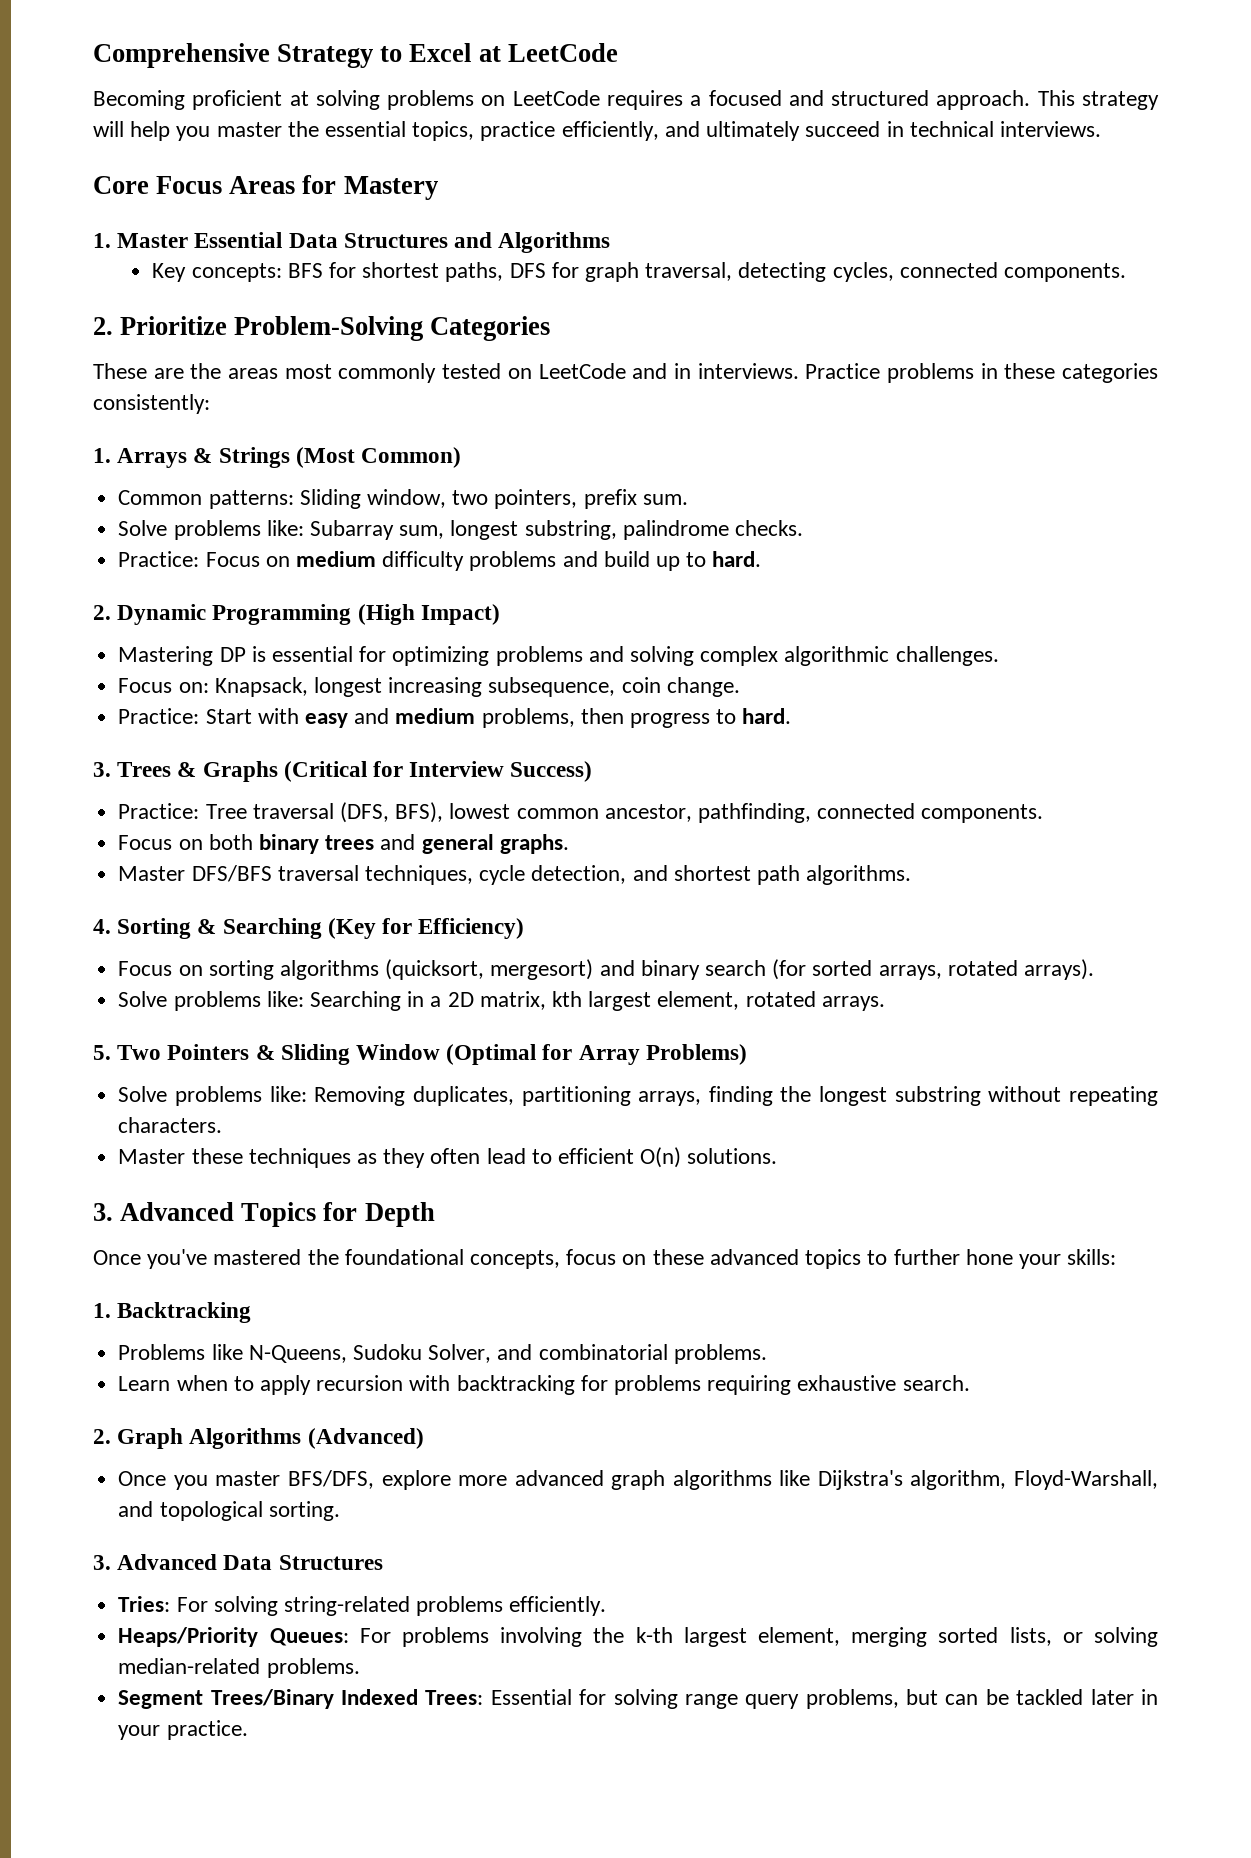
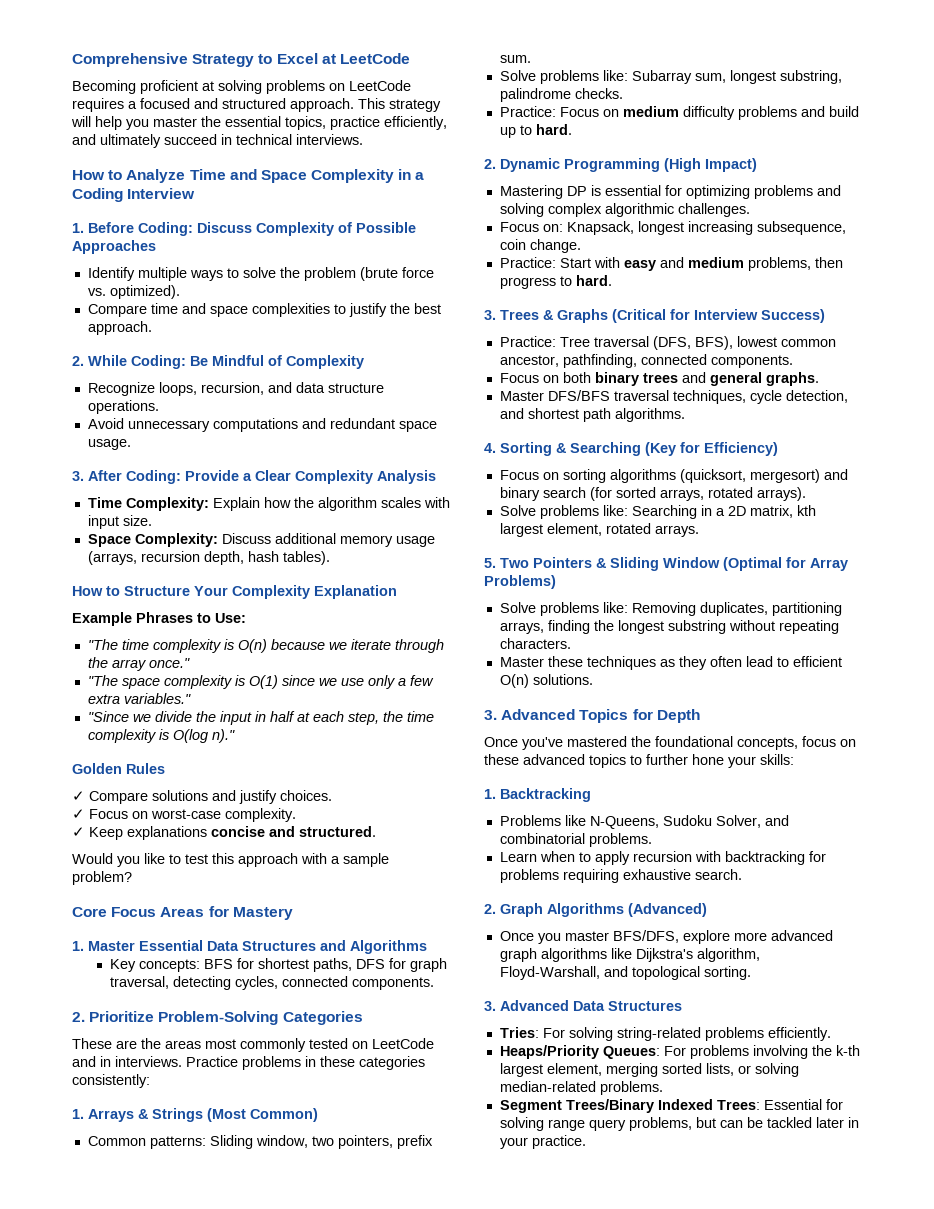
(1101, 129) none -> [72,169,425,183] [72,188,196,202] [72,222,416,236] [72,240,156,254] [87,267,434,281] [87,285,180,299] [87,303,441,317] [87,321,152,335] [72,355,364,369] [87,382,384,396] [87,400,159,414] [87,418,437,432] [87,439,131,450] [72,470,436,484] [87,497,450,511] [87,515,152,529] [87,533,435,547] [87,551,330,565] [72,585,397,599] [72,612,246,626] [87,639,444,653] [87,657,190,671] [87,675,434,689] [87,693,191,704] [87,711,434,725] [87,729,235,743] [72,763,165,774] [72,790,332,804] [72,808,296,822] [72,826,376,840] [72,853,389,867] [72,871,132,885] // How to Analyze Time and Space Complexity in a Coding Interview // 1. Before Coding: Discuss Complexity of Possible Approaches // Identify multiple ways to solve the problem (brute force vs. optimized). // Compare time and space complexities to justify the best approach. // 2. While Coding: Be Mindful of Complexity // Recognize loops, recursion, and data structure operations. // Avoid unnecessary computations and redundant space usage. // 3. After Coding: Provide a Clear Complexity Analysis // Time Complexity: Explain how the algorithm scales with input size. // Space Complexity: Discuss additional memory usage (arrays, recursion depth, hash tables). // How to Structure Your Complexity Explanation // Example Phrases to Use: // "The time complexity is O(n) because we iterate through the array once." // "The space complexity is O(1) since we use only a few extra variables." // "Since we divide the input in half at each step, the time complexity is O(log n)." // Golden Rules // ✓ Compare solutions and justify choices. // ✓ Focus on worst-case complexity. // ✓ Keep explanations concise and structured. // Would you like to test this approach with a sample problem?

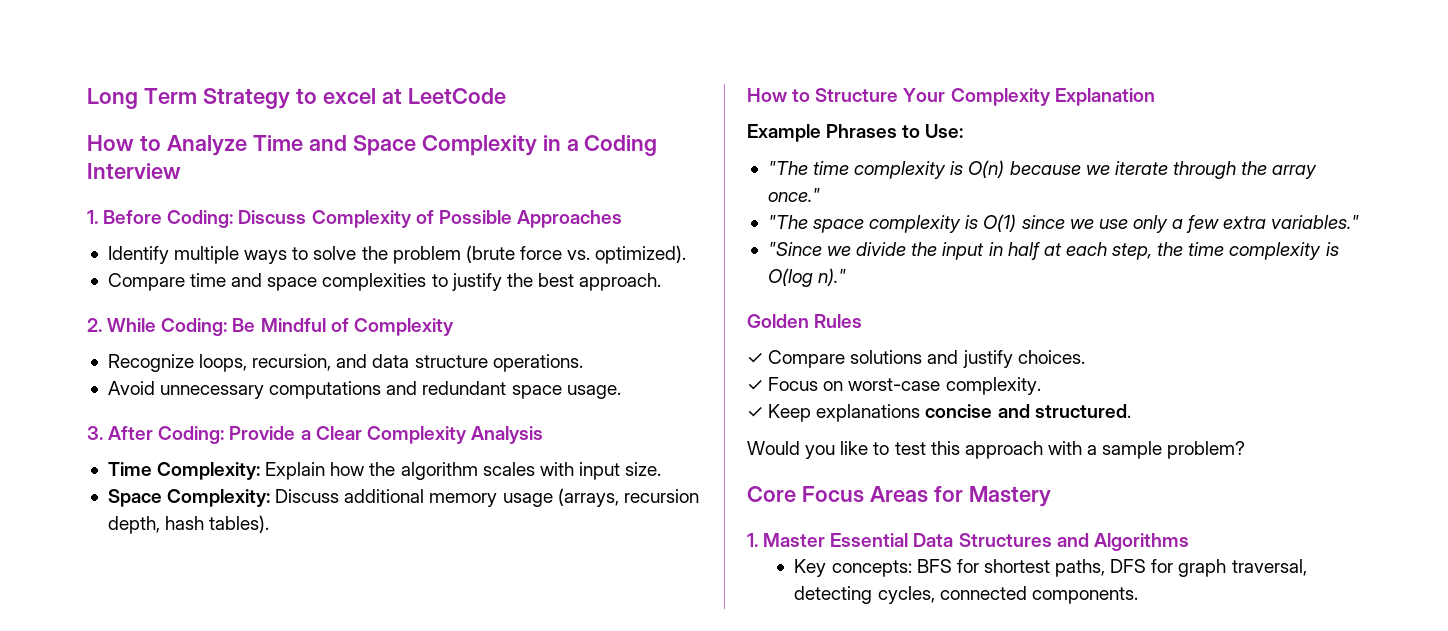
[72,53,188,67] Comprehensive -> [87,88,197,109] Long Term
[276,53,318,64] Excel -> [322,88,376,104] excel
[72,80,411,94] [72,98,441,112] [71,116,447,130] [72,134,363,148] // Becoming proficient at solving problems on LeetCode requires a focused and structured approach. This strategy will help you master the essential topics, practice efficiently, and ultimately succeed in technical interviews. -> (506, 96) none
[72,1011,363,1025] [72,1038,434,1052] [72,1056,425,1070] [72,1074,150,1088] [72,1108,318,1122] [87,1135,433,1149] [499,55,531,63] [499,70,842,84] [499,88,623,102] [499,106,859,120] [499,124,572,138] [484,158,757,172] [499,185,841,199] [499,203,750,217] [499,221,846,235] [499,239,581,253] [499,257,843,271] [499,275,612,289] [484,309,825,323] [499,336,836,350] [499,354,793,368] [499,372,819,386] [499,390,848,404] [499,408,685,422] [484,442,778,456] [499,469,848,483] [499,487,806,501] [499,505,816,519] [499,523,699,537] [484,557,848,571] [484,575,556,589] [499,602,842,616] [499,620,839,634] [499,638,571,649] [499,656,842,670] [499,674,593,688] [484,709,700,723] [484,736,856,750] [484,754,794,768] [484,788,591,802] [499,815,789,829] [499,833,652,847] [499,851,826,865] [499,869,742,883] [484,903,707,917] [499,930,833,944] [499,948,760,962] [499,966,751,980] [484,1000,682,1011] [499,1027,831,1041] [499,1045,860,1059] [499,1063,799,1077] [499,1081,663,1095] [499,1099,843,1113] [499,1117,859,1131] [499,1135,586,1149] // 2. Prioritize Problem-Solving Categories // These are the areas most commonly tested on LeetCode and in interviews. Practice problems in these categories consistently: // 1. Arrays & Strings (Most Common) // Common patterns: Sliding window, two pointers, prefix sum. // Solve problems like: Subarray sum, longest substring, palindrome checks. // Practice: Focus on medium difficulty problems and build up to hard. // 2. Dynamic Programming (High Impact) // Mastering DP is essential for optimizing problems and solving complex algorithmic challenges. // Focus on: Knapsack, longest increasing subsequence, coin change. // Practice: Start with easy and medium problems, then progress to hard. // 3. Trees & Graphs (Critical for Interview Success) // Practice: Tree traversal (DFS, BFS), lowest common ancestor, pathfinding, connected components. // Focus on both binary trees and general graphs. // Master DFS/BFS traversal techniques, cycle detection, and shortest path algorithms. // 4. Sorting & Searching (Key for Efficiency) // Focus on sorting algorithms (quicksort, mergesort) and binary search (for sorted arrays, rotated arrays). // Solve problems like: Searching in a 2D matrix, kth largest element, rotated arrays. // 5. Two Pointers & Sliding Window (Optimal for Array Problems) // Solve problems like: Removing duplicates, partitioning arrays, finding the longest substring without repeating characters. // Master these techniques as they often lead to efficient O(n) solutions. // 3. Advanced Topics for Depth // Once you've mastered the foundational concepts, focus on these advanced topics to further hone your skills: // 1. Backtracking // Problems like N-Queens, Sudoku Solver, and combinatorial problems. // Learn when to apply recursion with backtracking for problems requiring exhaustive search. // 2. Graph Algorithms (Advanced) // Once you master BFS/DFS, explore more advanced graph algorithms like Dijkstra's algorithm, Floyd-Warshall, and topological sorting. // 3. Advanced Data Structures // Tries: For solving string-related problems efficiently. // Heaps/Priority Queues: For problems involving the k-th largest element, merging sorted lists, or solving median-related problems. // Segment Trees/Binary Indexed Trees: Essential for solving range query problems, but can be tackled later in your practice. -> (1138, 595) none

